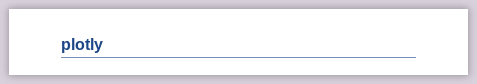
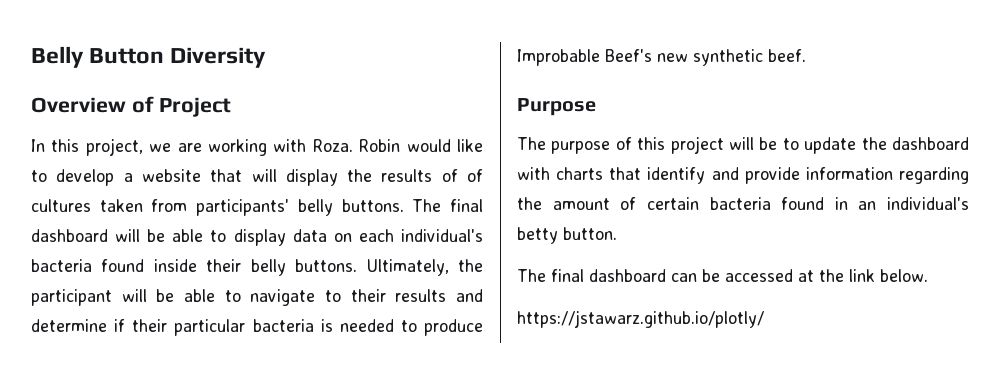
[61,38,103,53] plotly -> [31,46,267,68] [31,96,231,117] [31,138,483,156] [31,169,484,186] [31,199,484,216] [31,229,483,246] [31,259,483,276] [31,289,484,306] [31,319,483,336] [517,49,806,66] [517,98,596,116] [517,136,969,154] [517,167,969,184] [517,197,969,210] [517,227,617,244] [517,269,928,282] [517,310,764,328] Belly Button Diversity // Overview of Project // In this project, we are working with Roza. Robin would like to develop a website that will display the results of of cultures taken from participants' belly buttons. The final dashboard will be able to display data on each individual's bacteria found inside their belly buttons. Ultimately, the participant will be able to navigate to their results and determine if their particular bacteria is needed to produce Improbable Beef's new synthetic beef. // Purpose // The purpose of this project will be to update the dashboard with charts that identify and provide information regarding the amount of certain bacteria found in an individual's betty button. // The final dashboard can be accessed at the link below. // https://jstawarz.github.io/plotly/

